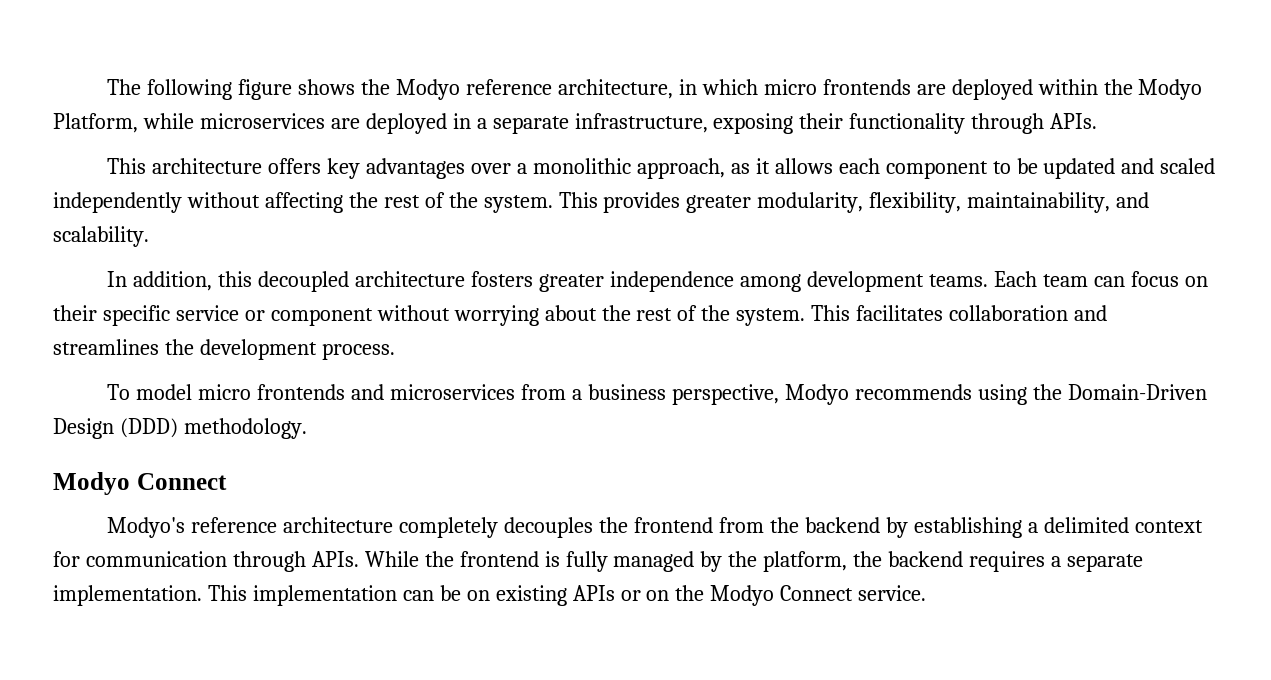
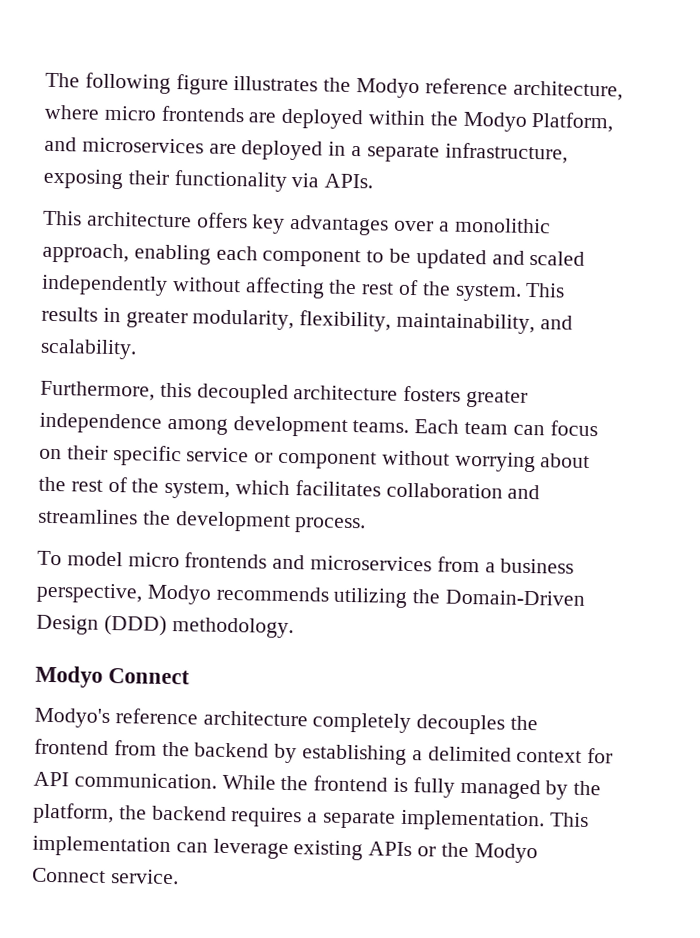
[298,79,356,95] shows -> [233,75,319,92] illustrates
[678,79,758,95] in which -> [44,104,100,120] where
[142,113,194,129] while -> [44,136,77,152] and
[971,113,1045,134] through -> [291,172,320,188] via
[730,158,833,174] as it allows -> [133,244,211,265] enabling
[603,192,681,213] provides -> [41,306,121,323] results in
[107,271,213,291] In addition, -> [40,380,155,401] Furthermore,
[736,305,851,326] system. This -> [164,480,291,500] system, which
[977,384,1027,405] using -> [333,587,408,608] utilizing
[85,551,359,572] communication through APIs. -> [33,771,217,789] API communication.
[439,585,490,601] be on -> [212,838,289,860] leverage
[646,590,670,601] on -> (437, 851) none

